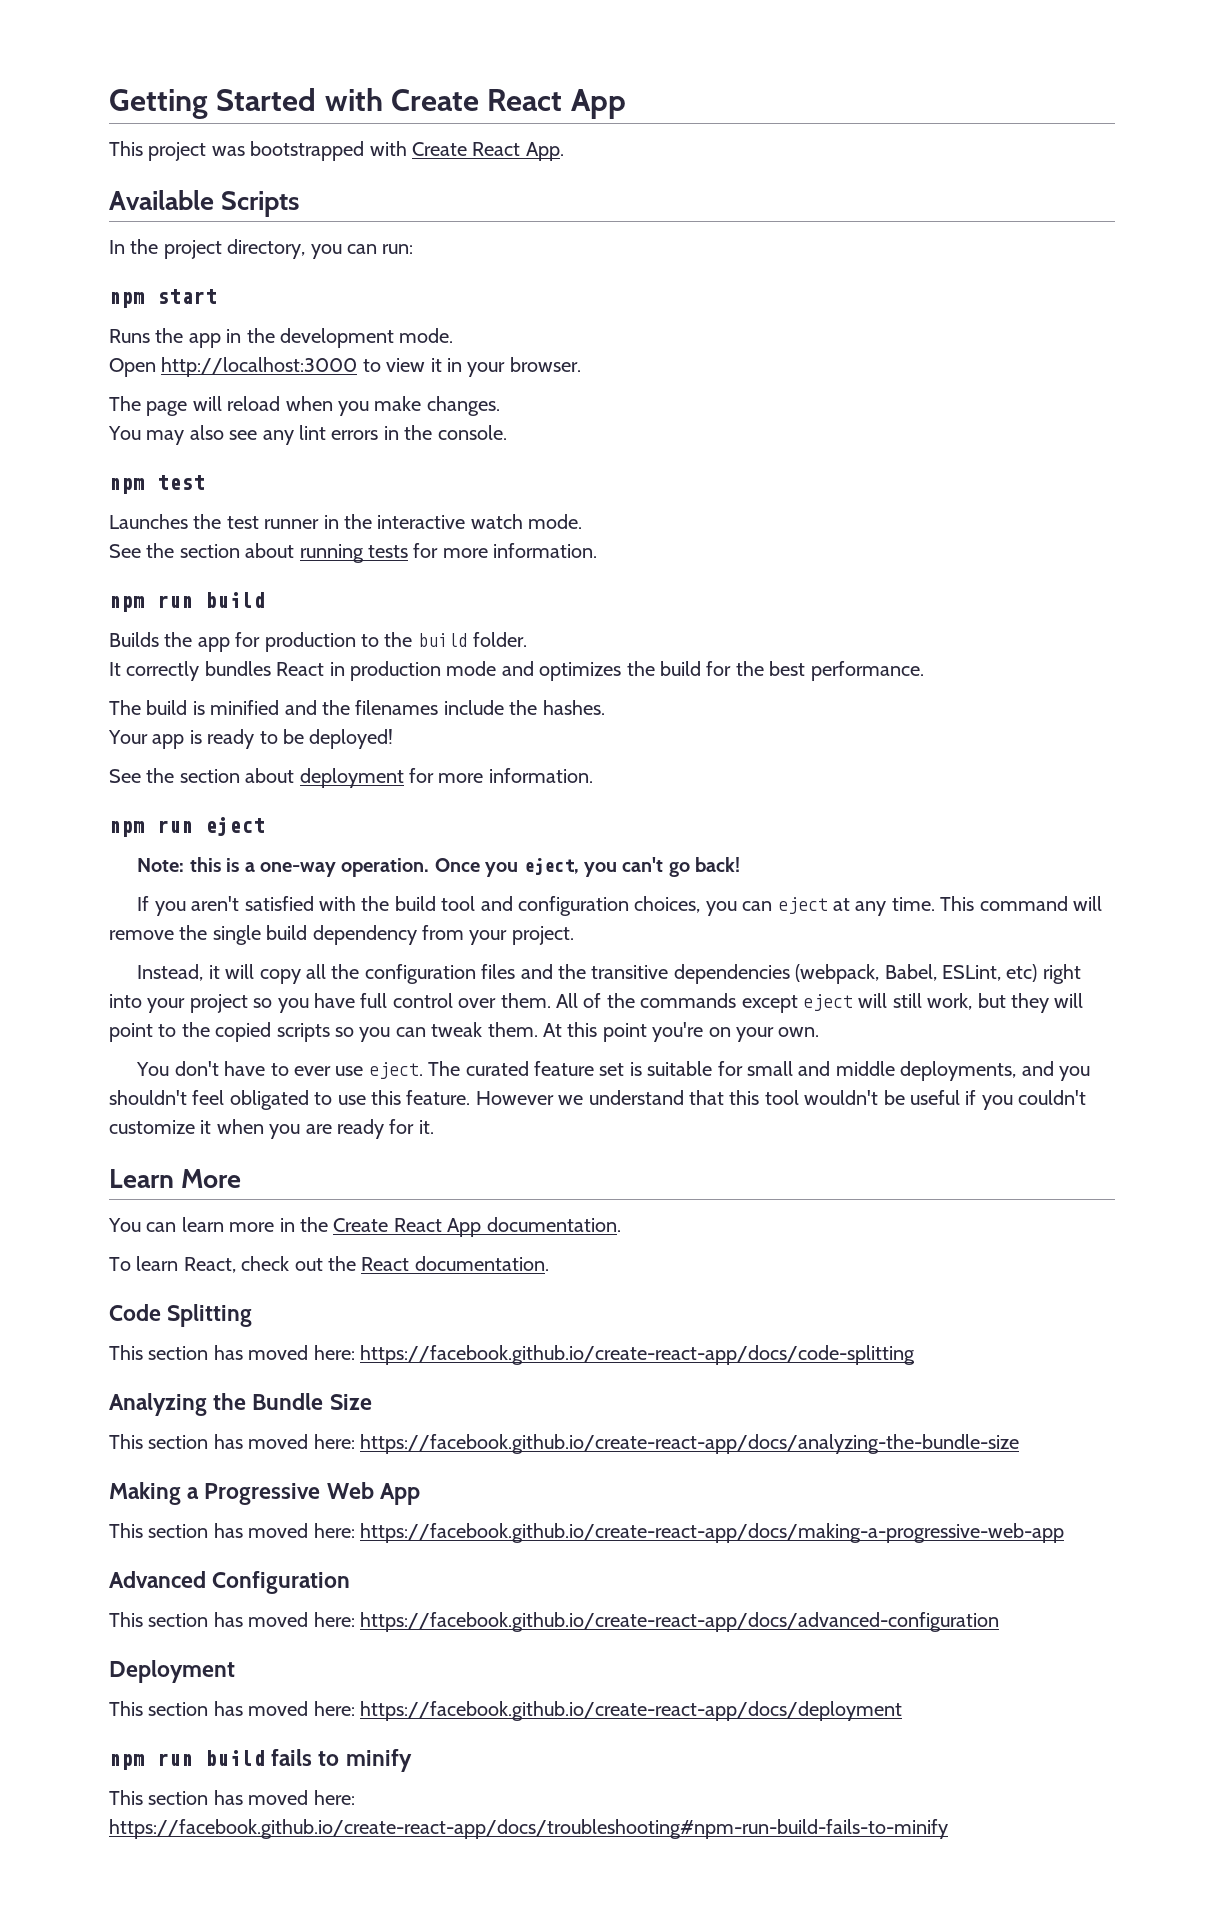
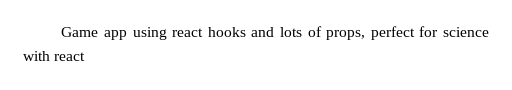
[109,88,626,119] [109,141,564,161] [109,190,300,217] [109,239,414,259] [109,289,217,308] [109,328,454,348] [109,357,581,377] [109,396,500,416] [108,425,507,445] [109,475,205,494] [109,514,583,529] [109,543,598,563] [109,592,265,612] [109,632,528,652] [109,661,924,681] [109,700,605,715] [108,729,394,749] [109,768,593,788] [109,817,265,837] [137,857,741,877] [137,896,1103,916] [109,925,574,945] [137,964,1081,984] [109,993,1084,1013] [109,1022,820,1042] [136,1061,1091,1081] [109,1090,1087,1110] [109,1119,434,1139] [109,1169,242,1188] [108,1217,621,1237] [109,1256,549,1273] [109,1304,253,1327] [109,1345,915,1365] [109,1393,372,1416] [109,1434,1019,1454] [109,1482,420,1505] [109,1523,1064,1543] [109,1571,351,1594] [109,1612,999,1632] [109,1660,235,1683] [109,1701,902,1721] [109,1749,412,1772] [109,1790,355,1805] [109,1819,948,1839] Getting Started with Create React App // This project was bootstrapped with Create React App. // Available Scripts // In the project directory, you can run: // npm start // Runs the app in the development mode. // Open http://localhost:3000 to view it in your browser. // The page will reload when you make changes. // You may also see any lint errors in the console. // npm test // Launches the test runner in the interactive watch mode. // See the section about running tests for more information. // npm run build // Builds the app for production to the build folder. // It correctly bundles React in production mode and optimizes the build for the best performance. // The build is minified and the filenames include the hashes. // Your app is ready to be deployed! // See the section about deployment for more information. // npm run eject // Note: this is a one-way operation. Once you eject, you can't go back! // If you aren't satisfied with the build tool and configuration choices, you can eject at any time. This command will remove the single build dependency from your project. // Instead, it will copy all the configuration files and the transitive dependencies (webpack, Babel, ESLint, etc) right into your project so you have full control over them. All of the commands except eject will still work, but they will point to the copied scripts so you can tweak them. At this point you're on your own. // You don't have to ever use eject. The curated feature set is suitable for small and middle deployments, and you shouldn't feel obligated to use this feature. However we understand that this tool wouldn't be useful if you couldn't customize it when you are ready for it. // Learn More // You can learn more in the Create React App documentation. // To learn React, check out the React documentation. // Code Splitting // This section has moved here: https://facebook.github.io/create-react-app/docs/code-splitting // Analyzing the Bundle Size // This section has moved here: https://facebook.github.io/create-react-app/docs/analyzing-the-bundle-size // Making a Progressive Web App // This section has moved here: https://facebook.github.io/create-react-app/docs/making-a-progressive-web-app // Advanced Configuration // This section has moved here: https://facebook.github.io/create-react-app/docs/advanced-configuration // Deployment // This section has moved here: https://facebook.github.io/create-react-app/docs/deployment // npm run build fails to minify // This section has moved here: https://facebook.github.io/create-react-app/docs/troubleshooting#npm-run-build-fails-to-minify -> [61,26,490,40] [23,51,86,61] Game app using react hooks and lots of props, perfect for science with react

